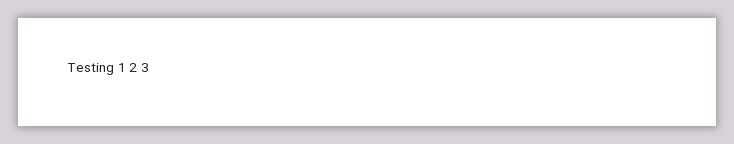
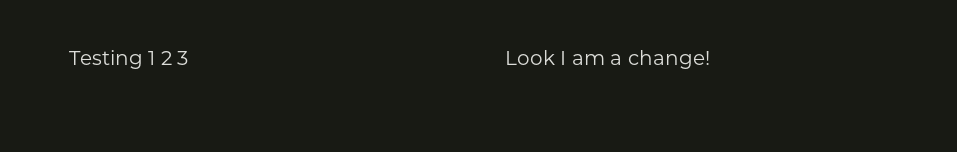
(149, 67) none -> [505,50,710,69] // Look I am a change!

